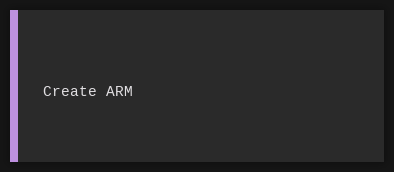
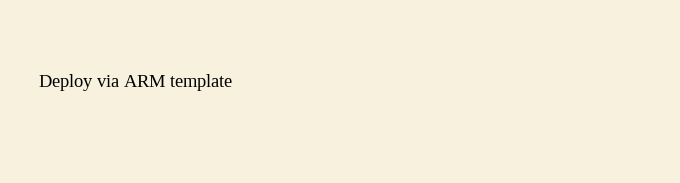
[43,86,133,96] Create ARM -> [39,74,232,91] Deploy via ARM template

